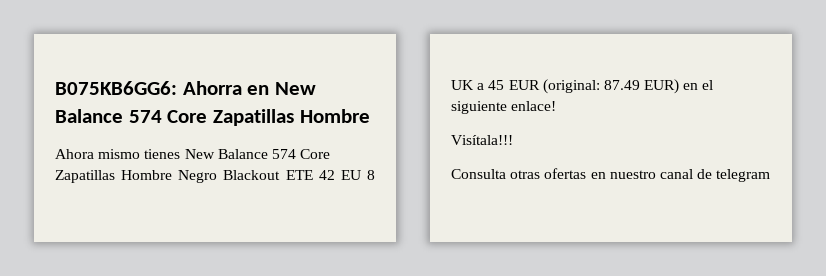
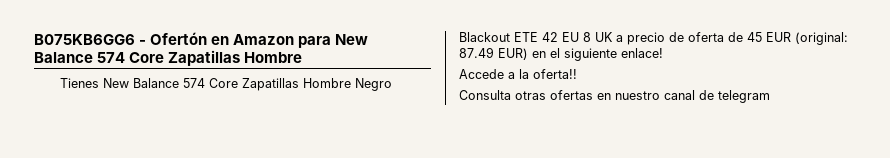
[55,81,270,95] B075KB6GG6: Ahorra en -> [34,32,332,48] B075KB6GG6 - Ofertón en Amazon para
[55,149,181,159] Ahora mismo tienes -> [59,78,99,88] Tienes
(485, 86) none -> [627,32,743,45] precio de oferta de
[451,135,513,145] Visítala!!! -> [459,69,577,79] Accede a la oferta!!

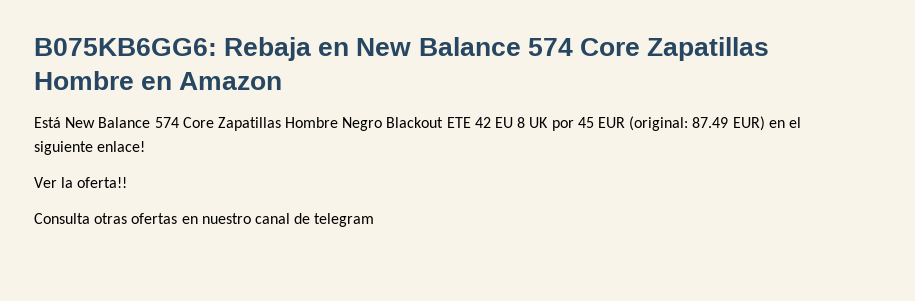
[34,32,369,48] [34,50,303,66] [59,78,99,88] B075KB6GG6 - Ofertón en Amazon para New Balance 574 Core Zapatillas Hombre // Tienes -> [34,37,770,61] [34,71,283,90] [34,117,61,128] B075KB6GG6: Rebaja en New Balance 574 Core Zapatillas Hombre en Amazon // Está
[616,32,743,45] a precio de oferta de -> [551,120,574,131] por
[459,69,515,79] Accede a -> [34,177,57,188] Ver

